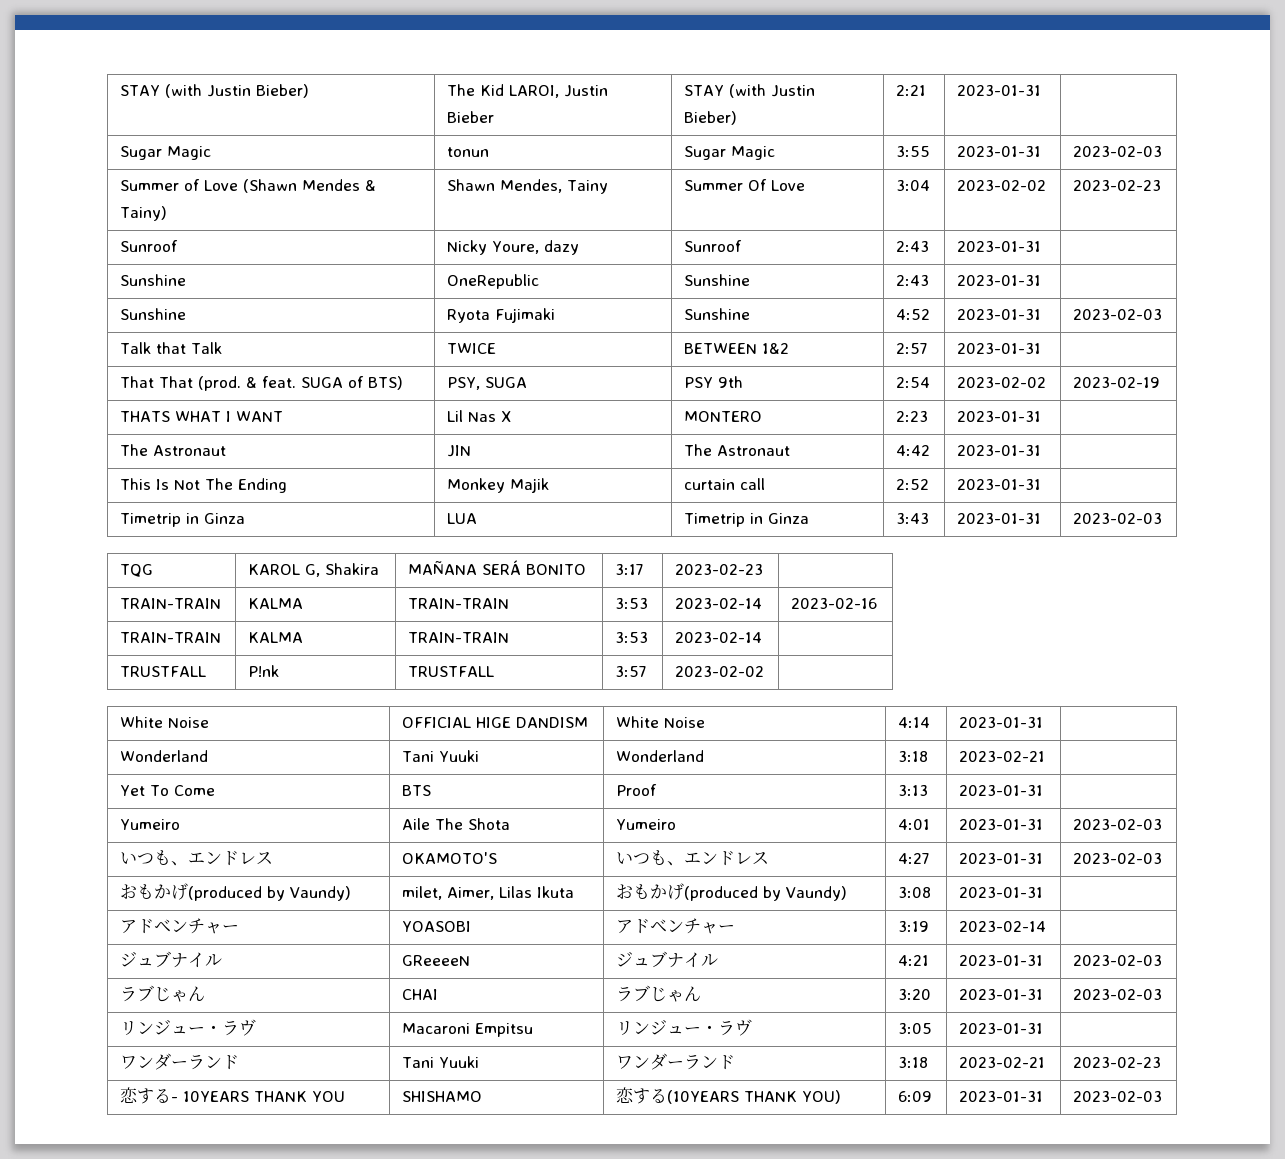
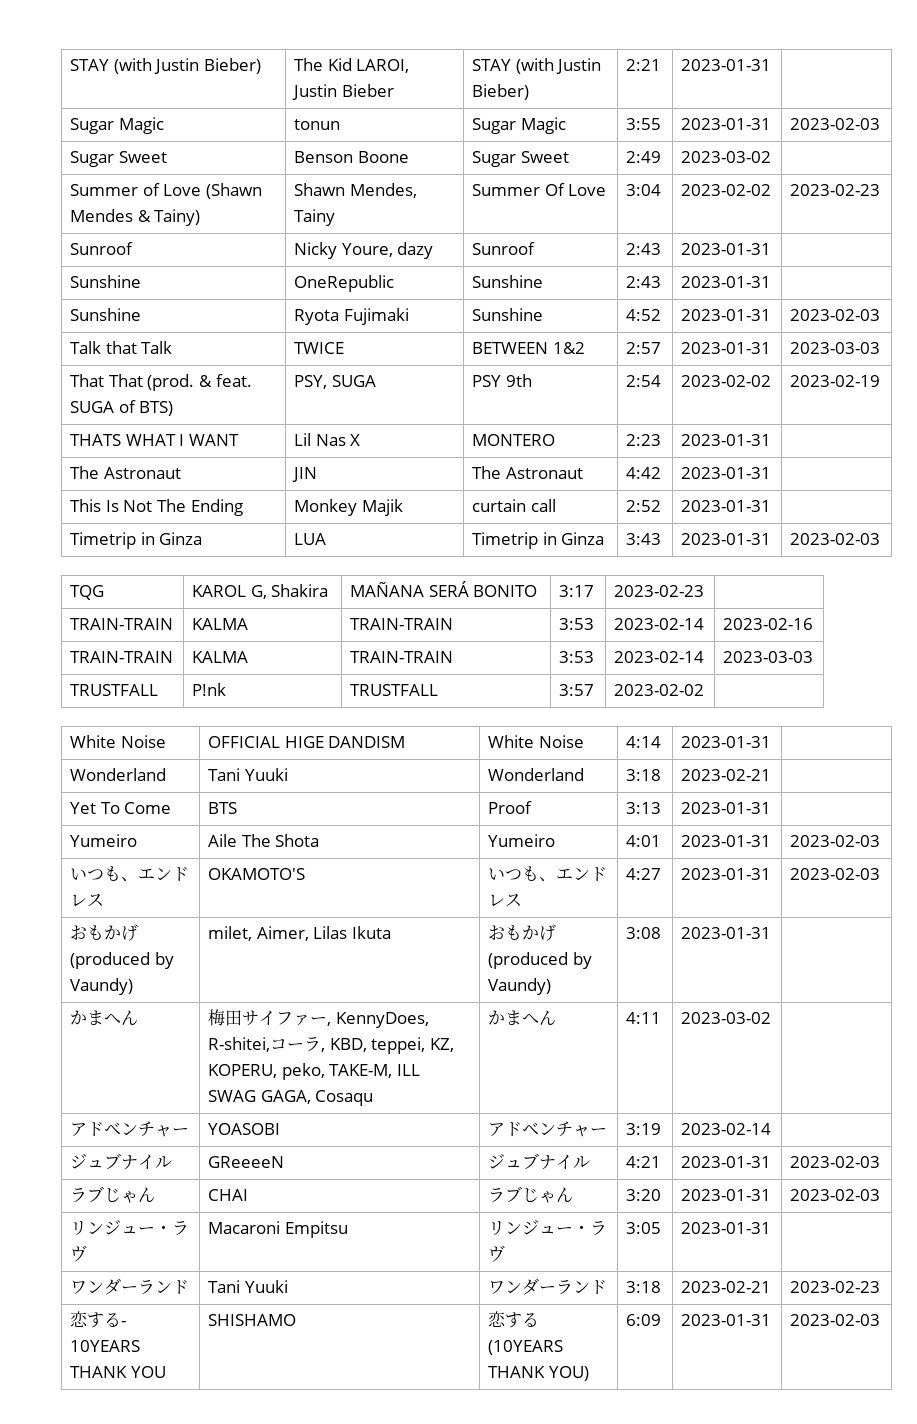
(1163, 151) none -> [70,151,167,167] [294,151,409,163] [472,151,569,167] [626,151,662,163] [681,151,772,163] // Sugar Sweet | Benson Boone | Sugar Sweet | 2:49 | 2023-03-02 |
(1042, 348) none -> [790,342,881,354] 2023-03-03
(763, 637) none -> [723,651,814,663] 2023-03-03
(1044, 892) none -> [70,1010,139,1025] [208,1009,429,1028] [208,1037,454,1054] [208,1063,420,1080] [208,1090,374,1106] [488,1010,557,1025] [626,1012,662,1024] [681,1012,772,1024] // かまへん | 梅田サイファー, KennyDoes, R-shitei,コーラ, KBD, teppei, KZ, KOPERU, peko, TAKE-M, ILL SWAG GAGA, Cosaqu | かまへん | 4:11 | 2023-03-02 |

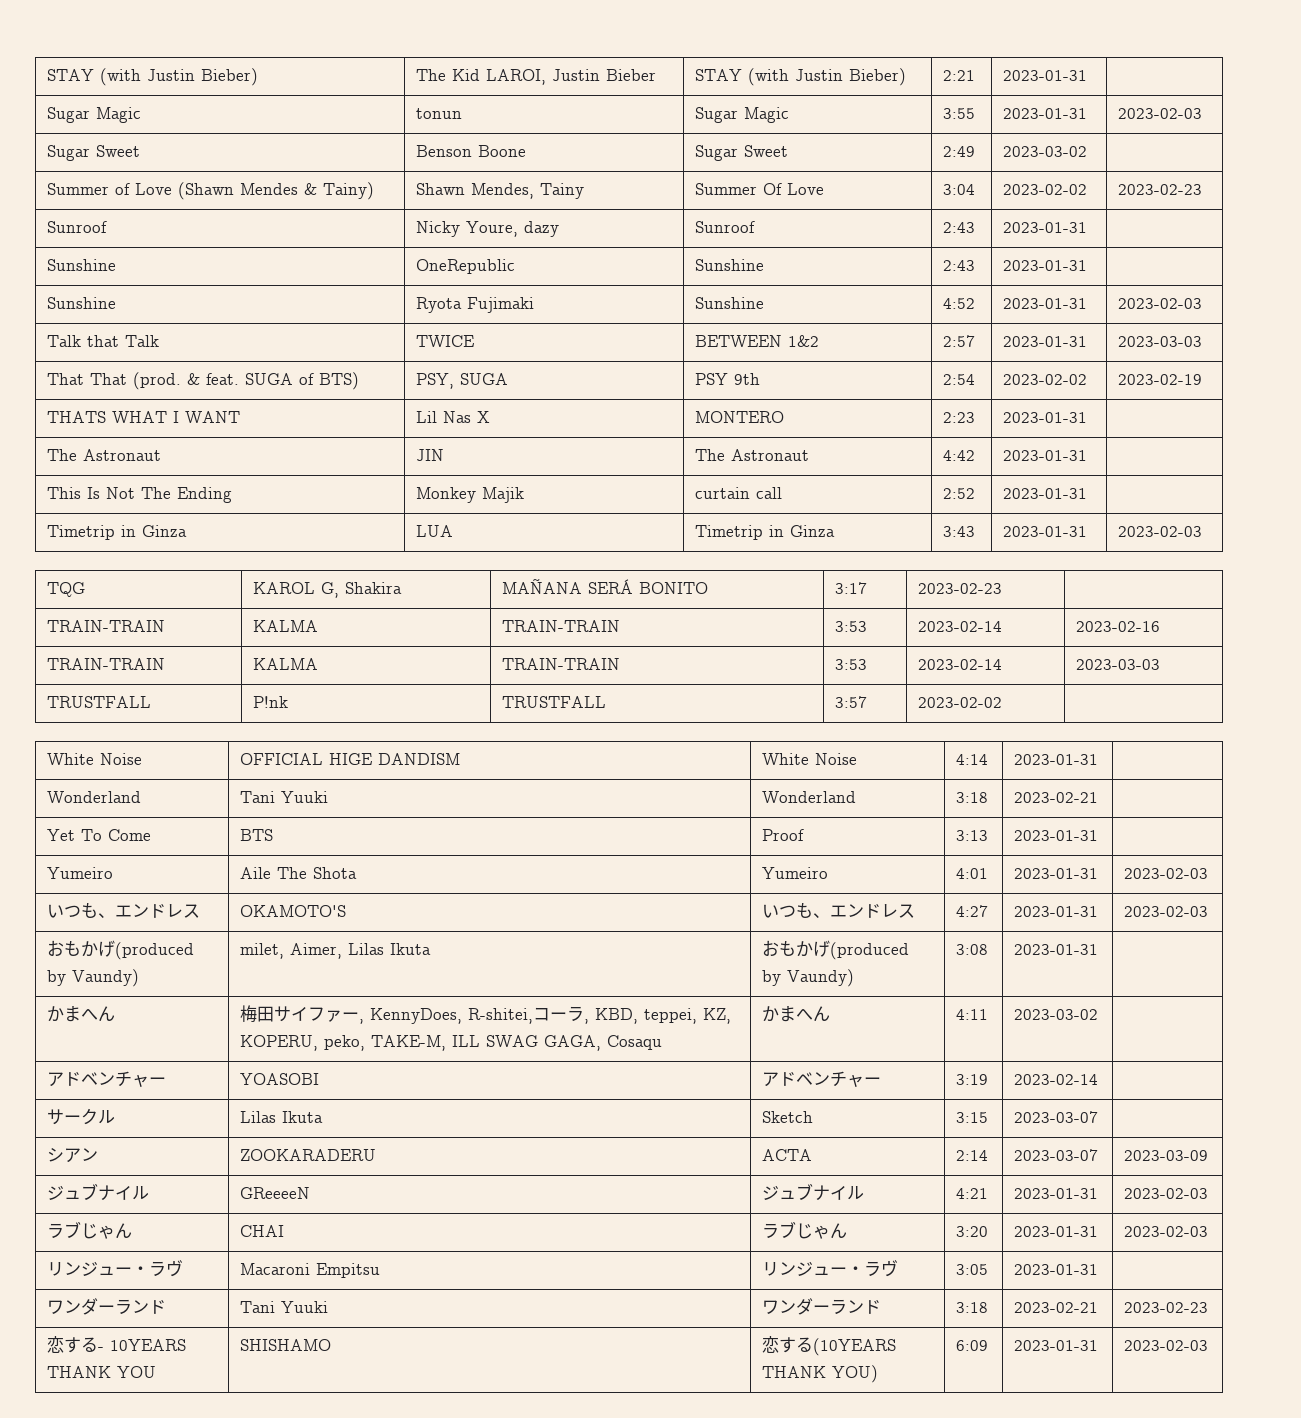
(772, 1129) none -> [47,1108,116,1125] [240,1111,324,1123] [762,1111,814,1123] [956,1112,989,1123] [1014,1111,1099,1123] [47,1148,99,1163] [240,1149,377,1161] [762,1149,813,1161] [956,1150,989,1161] [1014,1149,1099,1161] [1124,1150,1209,1161] // サークル | Lilas Ikuta | Sketch | 3:15 | 2023-03-07 | // シアン | ZOOKARADERU | ACTA | 2:14 | 2023-03-07 | 2023-03-09

